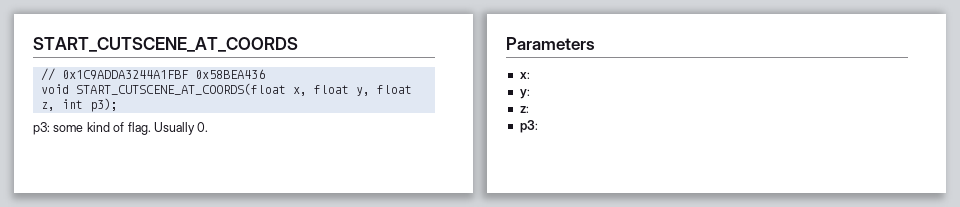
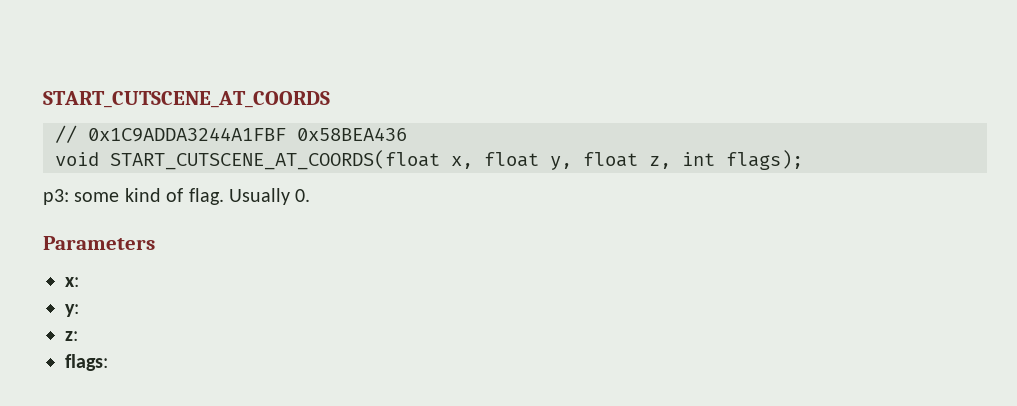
[89,98,118,112] p3); -> [726,150,803,170] flags);
[519,120,538,133] p3: -> [65,354,108,371] flags:

